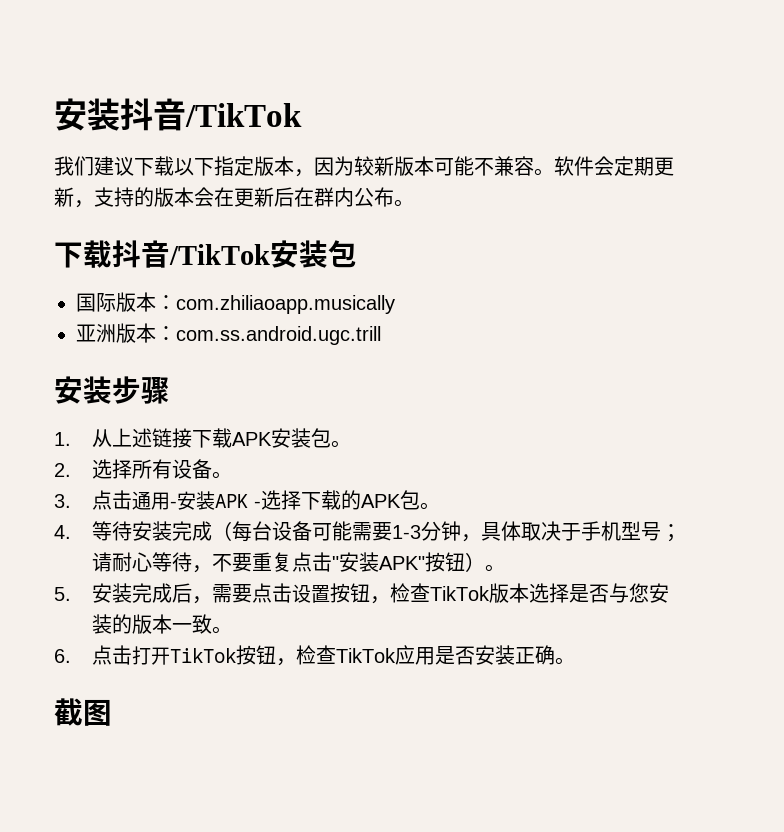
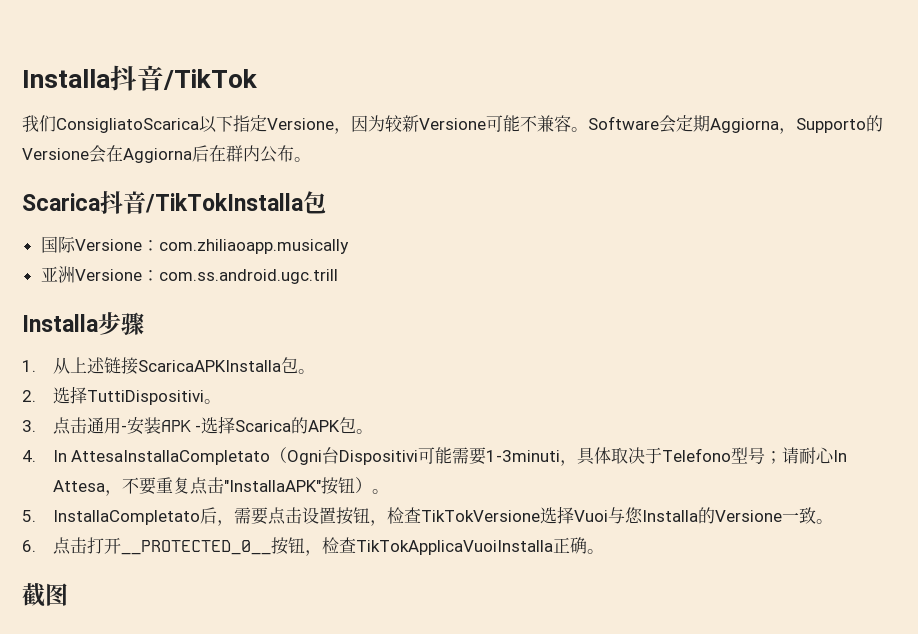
[54,98,120,131] 安装 -> [22,69,110,88] Installa
[94,156,174,176] 建议下载 -> [56,118,199,133] ConsigliatoScarica
[254,156,294,176] 版本 -> [267,118,334,130] Versione
[394,156,434,176] 版本 -> [419,118,486,130] Versione
[554,156,674,176] [54,187,274,208] 软件会定期更新，支持的版本会在更新 -> [588,115,883,134] [22,145,192,163] Software会定期Aggiorna，Supporto的Versione会在Aggiorna
[54,240,328,268] 下载抖音/TikTok安装 -> [22,191,303,214] Scarica抖音/TikTokInstalla
[116,292,156,312] 版本 -> [74,239,142,251] Versione
[116,323,156,343] 版本 -> [74,269,142,281] Versione
[54,376,112,404] 安装 -> [22,314,98,332] Installa
[191,428,311,448] 下载APK安装 -> [137,360,281,372] ScaricaAPKInstalla
[131,459,212,479] 所有设备 -> [86,390,204,405] TuttiDispositivi
[300,490,341,510] 下载 -> [235,420,292,432] Scarica
[91,521,461,542] 等待安装完成（每台设备可能需要1-3分钟 -> [52,447,561,465] In AttesaInstallaCompletato（Ogni台Dispositivi可能需要1-3minuti
[580,521,621,541] 手机 -> [662,448,732,462] Telefono
[151,552,192,572] 等待 -> [833,450,848,462] [52,480,105,492] In Attesa
[331,552,425,572] "安装APK" -> [223,480,321,492] "InstallaAPK"
[91,583,172,603] 安装完成 -> [52,510,200,525] InstallaCompletato
[429,583,669,603] [91,614,172,634] TikTok版本选择是否与您安装的版本 -> [420,506,782,524] TikTokVersione选择Vuoi与您Installa的Versione
[169,645,515,666] TikTok按钮，检查TikTok应用是否安装 -> [120,537,553,556] __PROTECTED_0__按钮，检查TikTokApplicaVuoiInstalla

